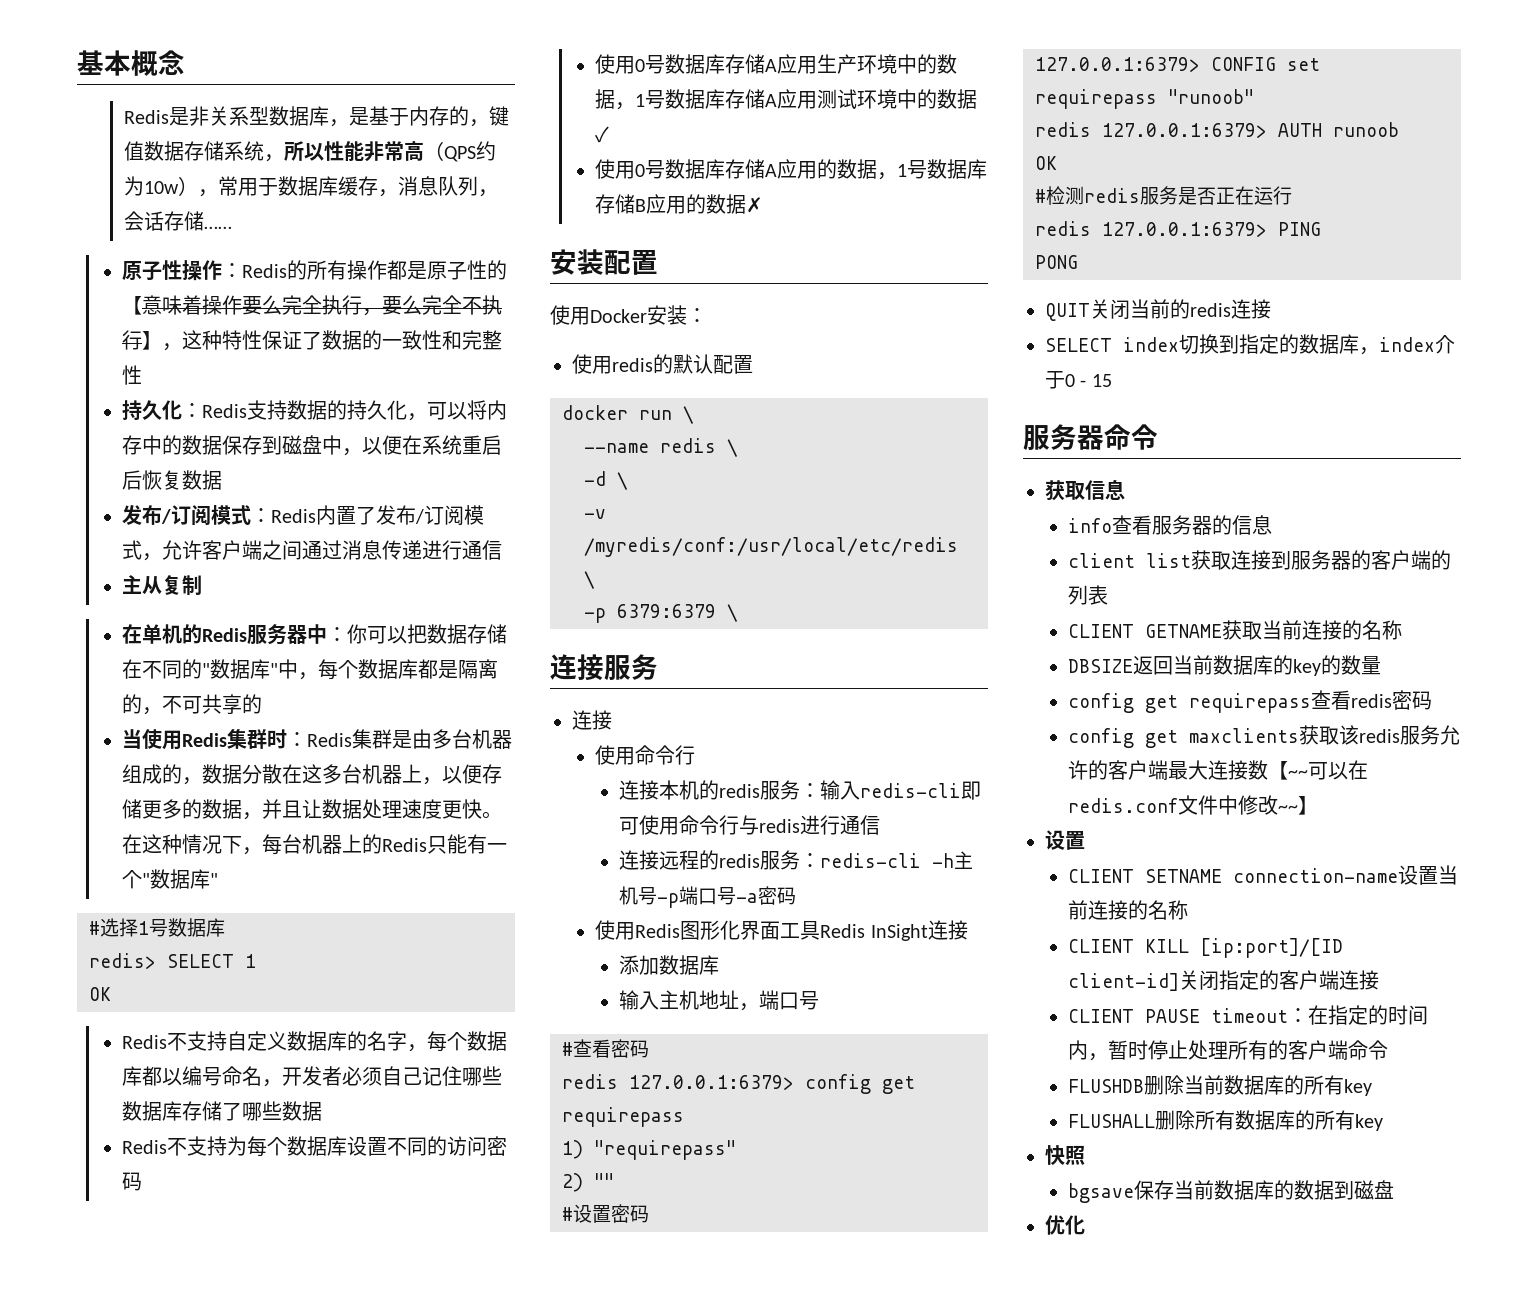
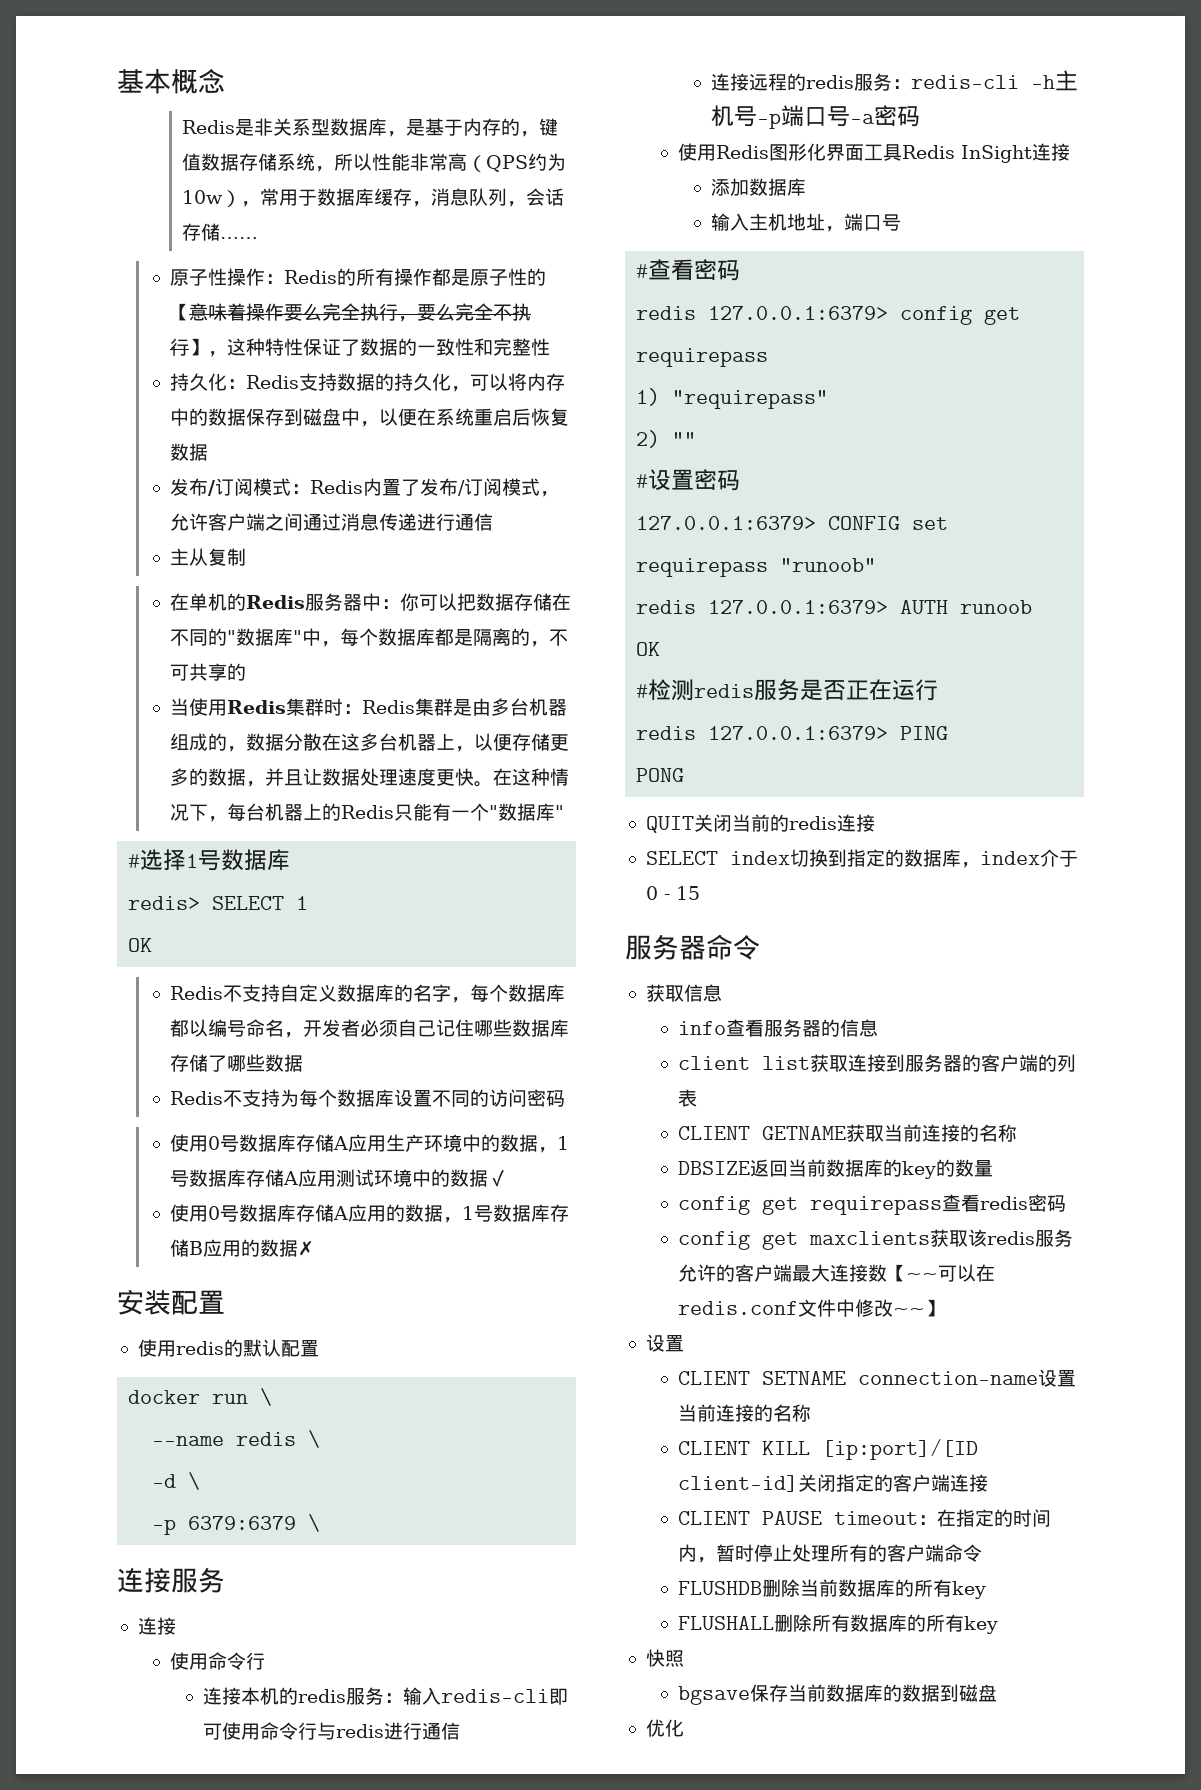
[550,305,707,325] // 使用Docker安装： -> (225, 1302) none
[584,509,606,519] [584,537,958,557] [584,571,595,589] // -v /myredis/conf:/usr/local/etc/redis \ -> (201, 1481) none

